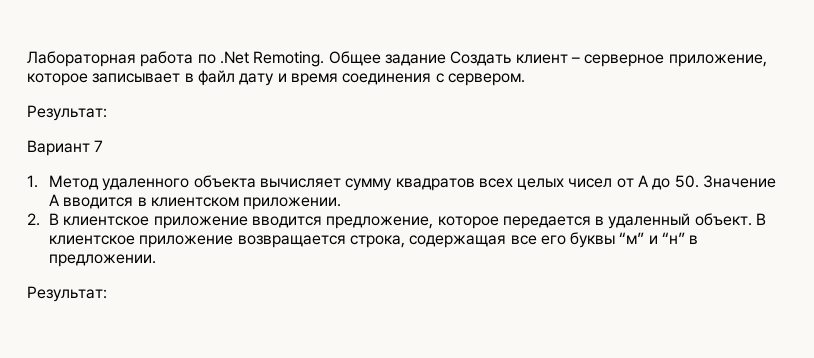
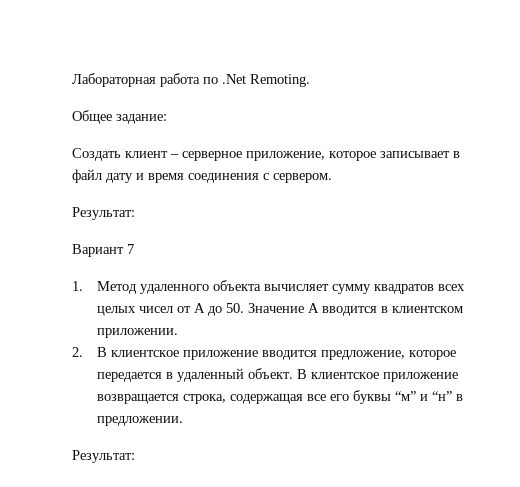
[328,51,446,66] Общее задание -> [72,110,167,124] // Общее задание: //

